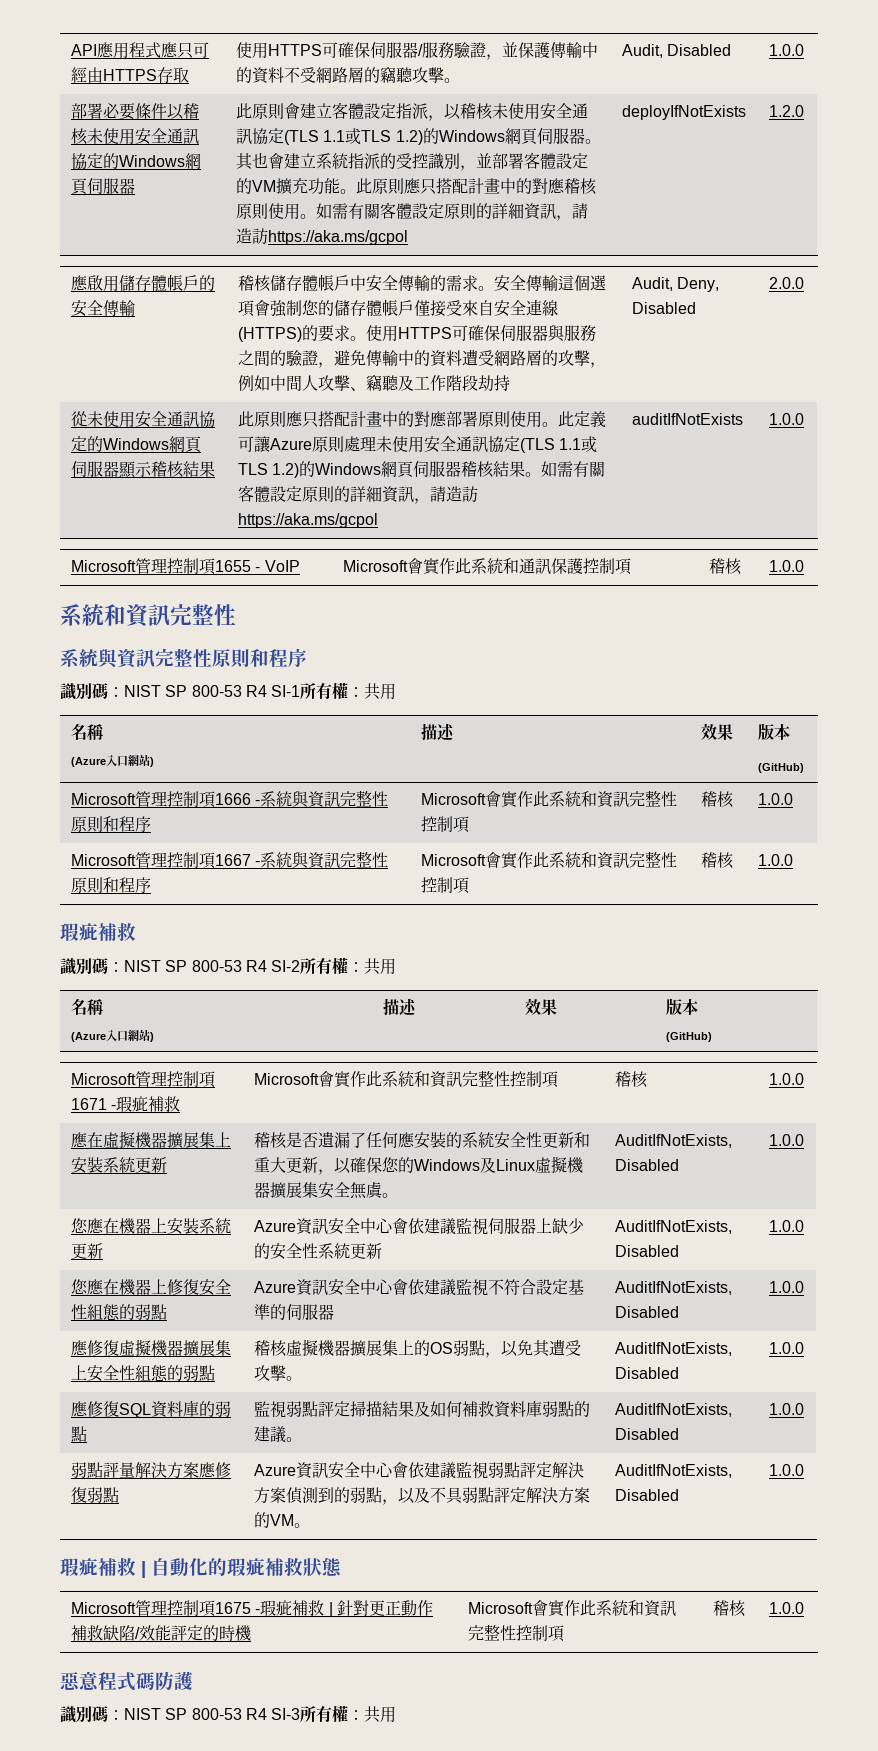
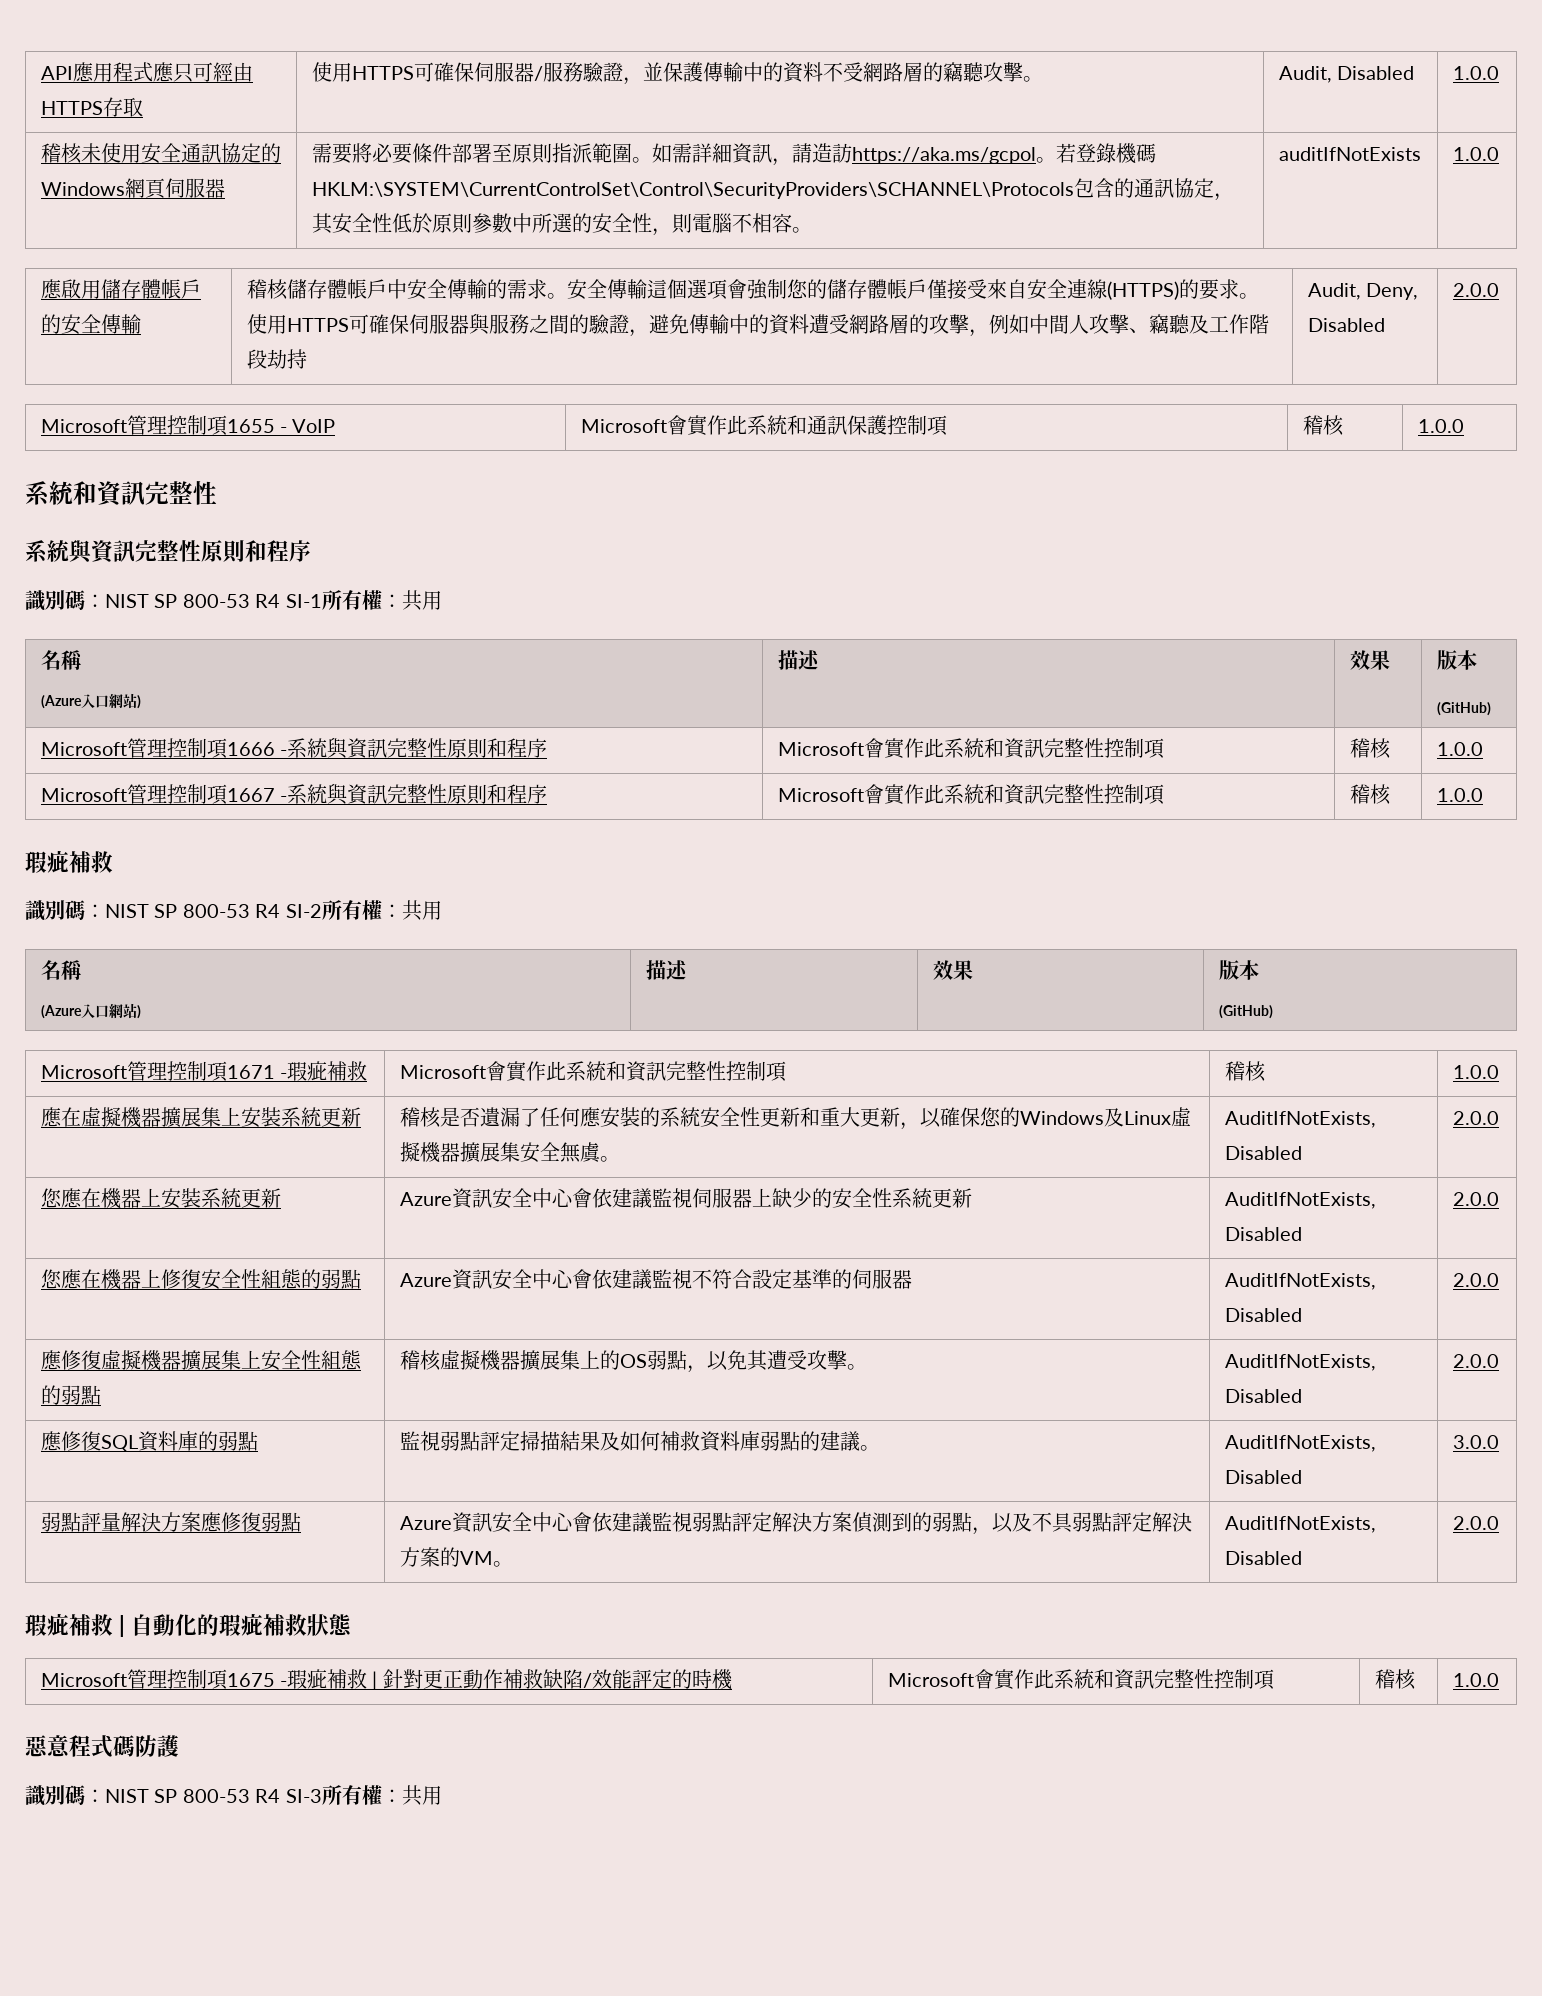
[71,103,185,120] 部署必要條件以 -> (1499, 73) none
[236,102,589,121] [236,128,601,145] [236,152,589,171] [236,178,598,195] [236,202,589,221] [236,228,409,245] [622,105,747,120] [769,105,805,117] 此原則會建立客體設定指派，以稽核未使用安全通訊協定(TLS 1.1或TLS 1.2)的Windows網頁伺服器。其也會建立系統指派的受控識別，並部署客體設定的VM擴充功能。此原則應只搭配計畫中的對應稽核原則使用。如需有關客體設定原則的詳細資訊，請造訪https://aka.ms/gcpol | deployIfNotExists | 1.2.0 -> [311,143,1156,166] [311,178,1234,201] [311,213,812,236] [1278,147,1421,161] [1452,147,1499,161] 需要將必要條件部署至原則指派範圍。如需詳細資訊，請造訪https://aka.ms/gcpol。若登錄機碼HKLM:\SYSTEM\CurrentControlSet\Control\SecurityProviders\SCHANNEL\Protocols包含的通訊協定，其安全性低於原則參數中所選的安全性，則電腦不相容。 | auditIfNotExists | 1.0.0
[71,411,216,428] [71,436,203,453] [71,461,216,478] [238,411,607,428] [238,436,598,453] [238,461,606,478] [238,485,479,504] [238,513,379,528] [632,413,744,425] [769,413,805,425] // 從未使用安全通訊協定的Windows網頁伺服器顯示稽核結果 | 此原則應只搭配計畫中的對應部署原則使用。此定義可讓Azure原則處理未使用安全通訊協定(TLS 1.1或TLS 1.2)的Windows網頁伺服器稽核結果。如需有關客體設定原則的詳細資訊，請造訪https://aka.ms/gcpol | auditIfNotExists | 1.0.0 -> (1499, 290) none
[769,1134,805,1146] 1.0.0 -> [1452,1111,1499,1125] 2.0.0
[769,1220,805,1232] 1.0.0 -> [1452,1192,1499,1206] 2.0.0
[769,1281,805,1293] 1.0.0 -> [1452,1273,1499,1287] 2.0.0
[769,1342,805,1354] 1.0.0 -> [1452,1354,1499,1368] 2.0.0
[769,1403,805,1415] 1.0.0 -> [1452,1435,1499,1449] 3.0.0
[769,1464,805,1476] 1.0.0 -> [1452,1516,1499,1530] 2.0.0

